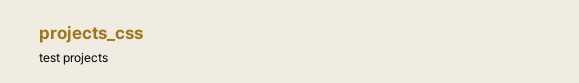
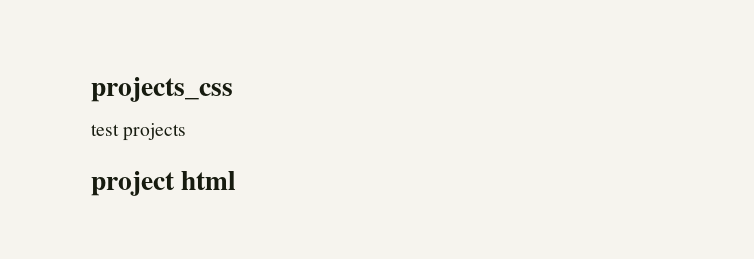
(109, 58) none -> [91,171,237,196] // project html

